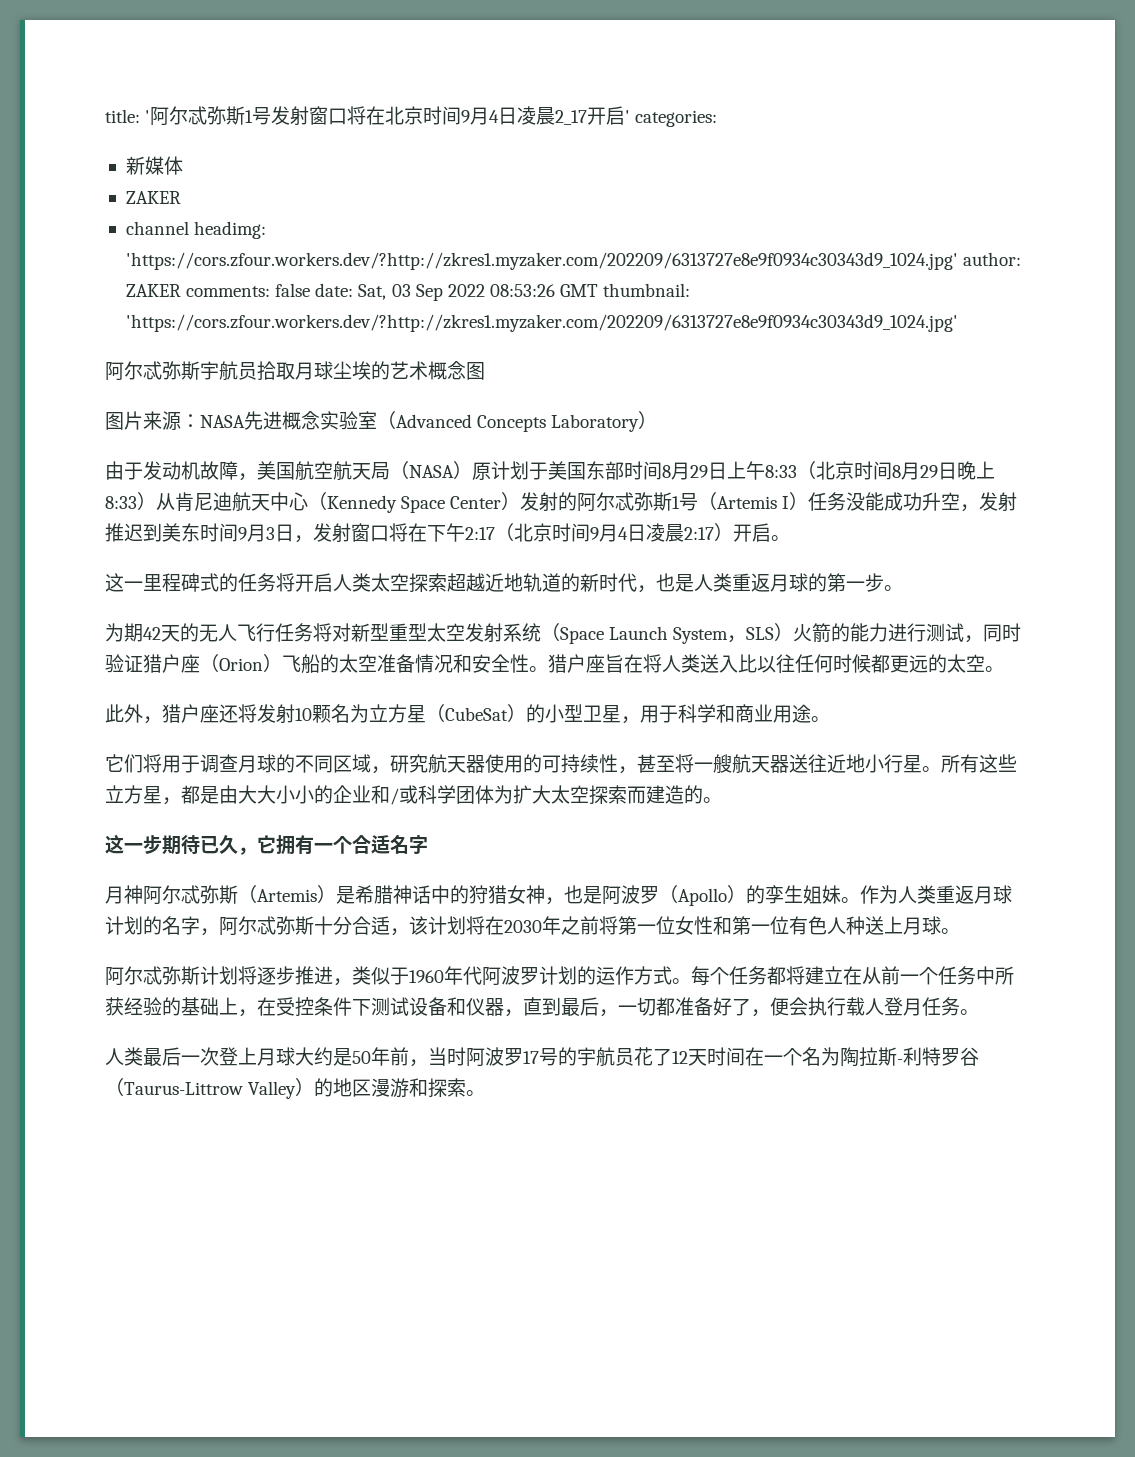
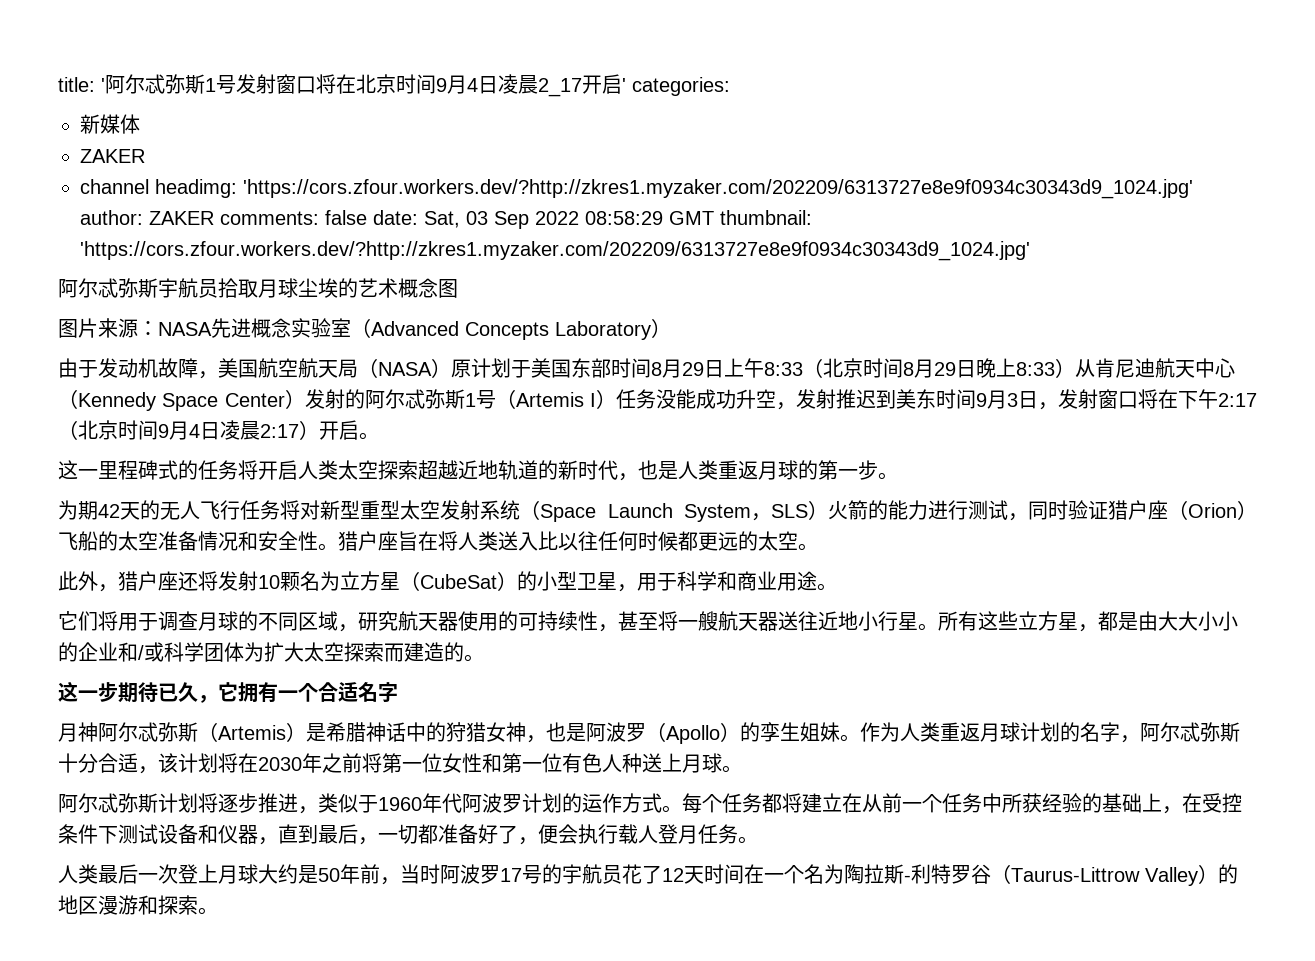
[489,284,555,297] 08:53:26 -> [585,211,663,225] 08:58:29

